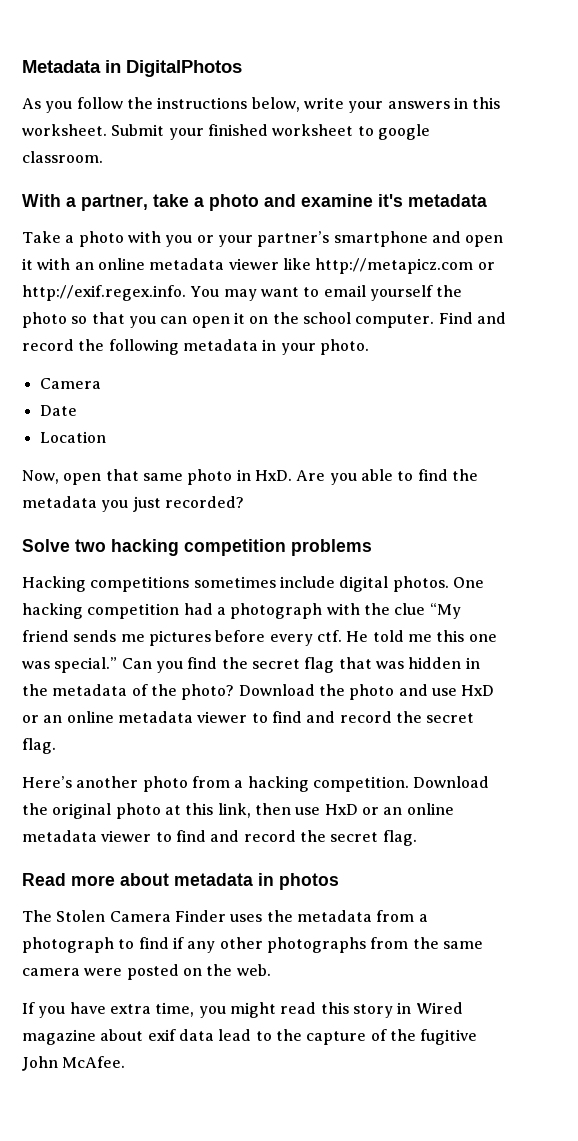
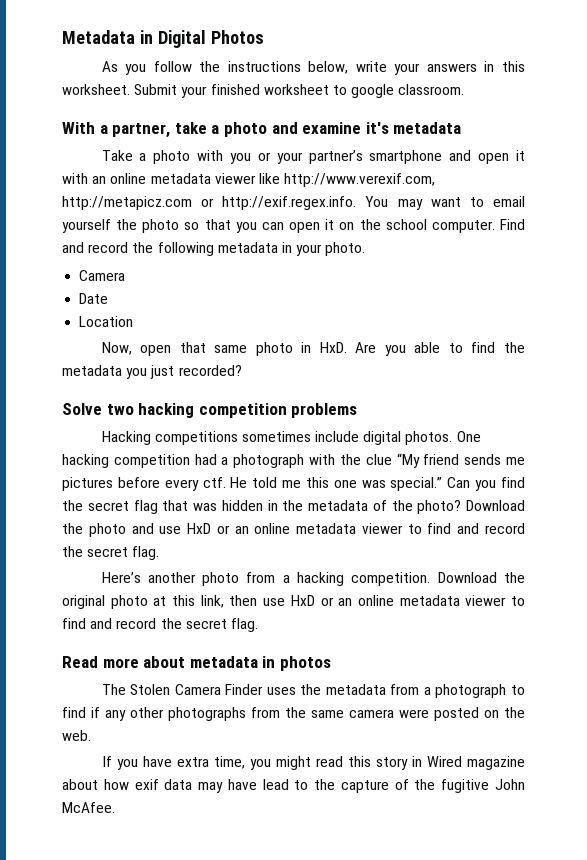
[126,60,242,77] DigitalPhotos -> [157,30,264,48] Digital Photos
(311, 264) none -> [284,173,436,187] http://www.verexif.com,
(144, 1035) none -> [103,779,129,790] how
(214, 1035) none -> [198,779,257,793] may have

